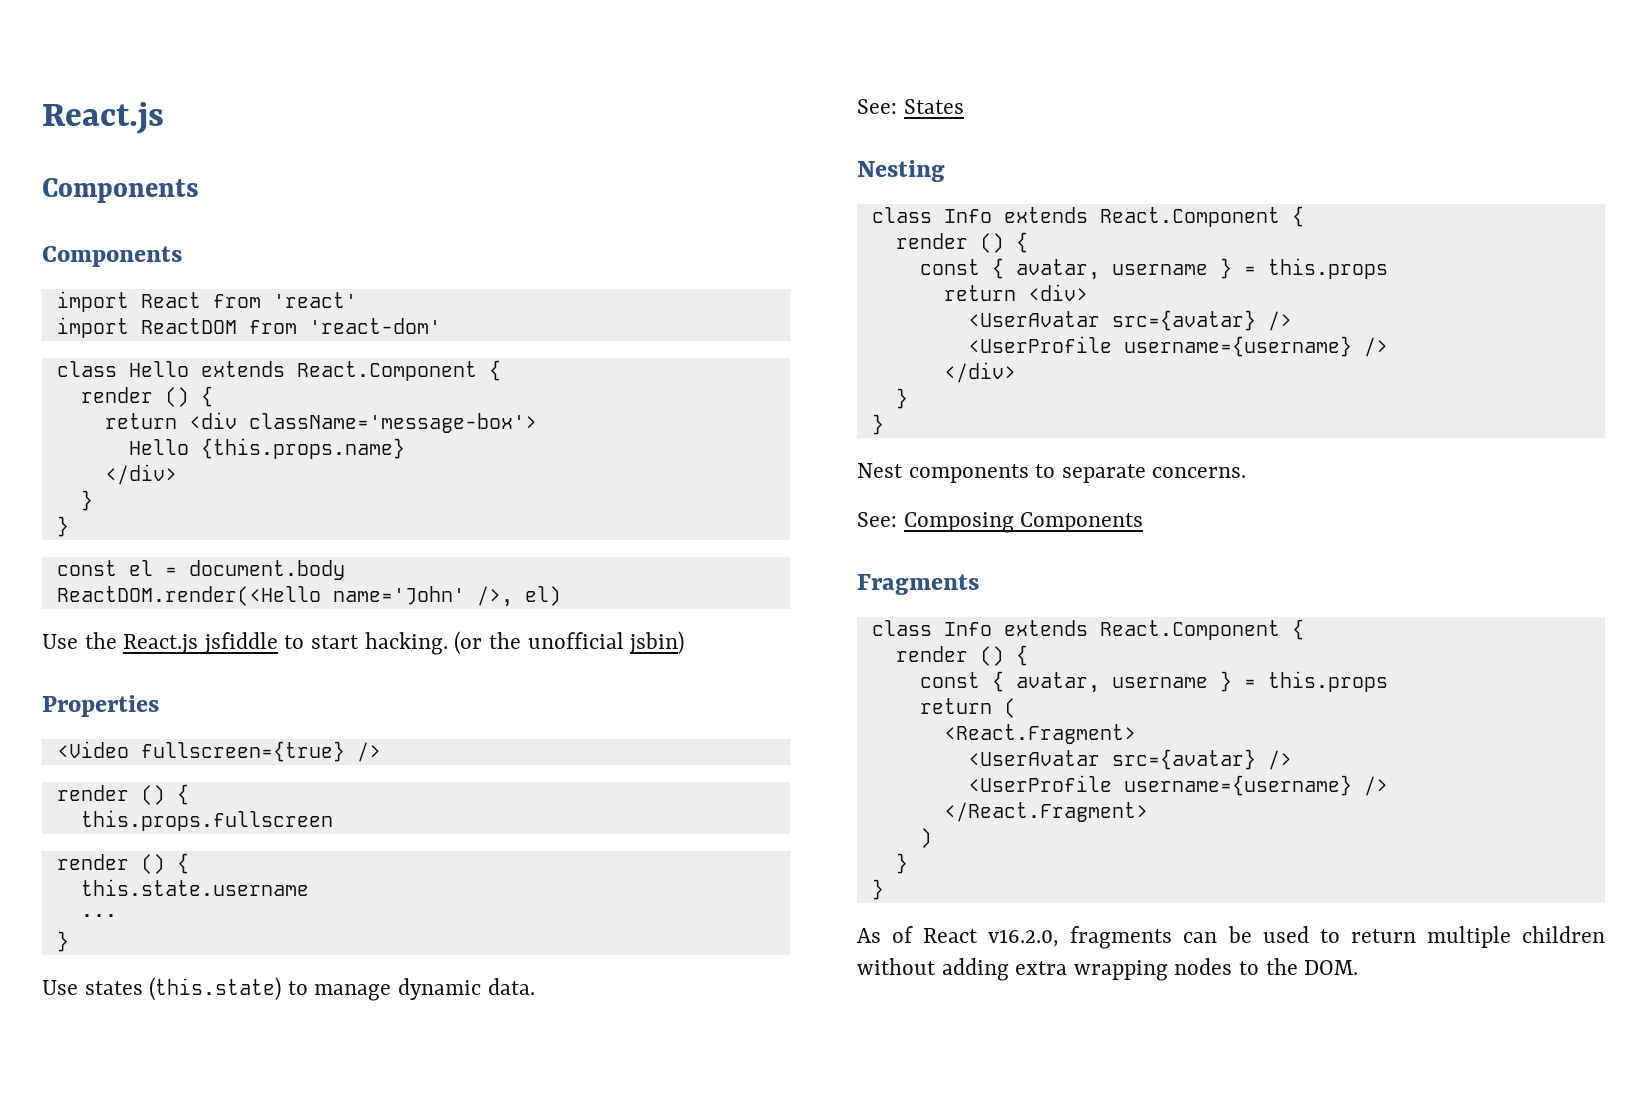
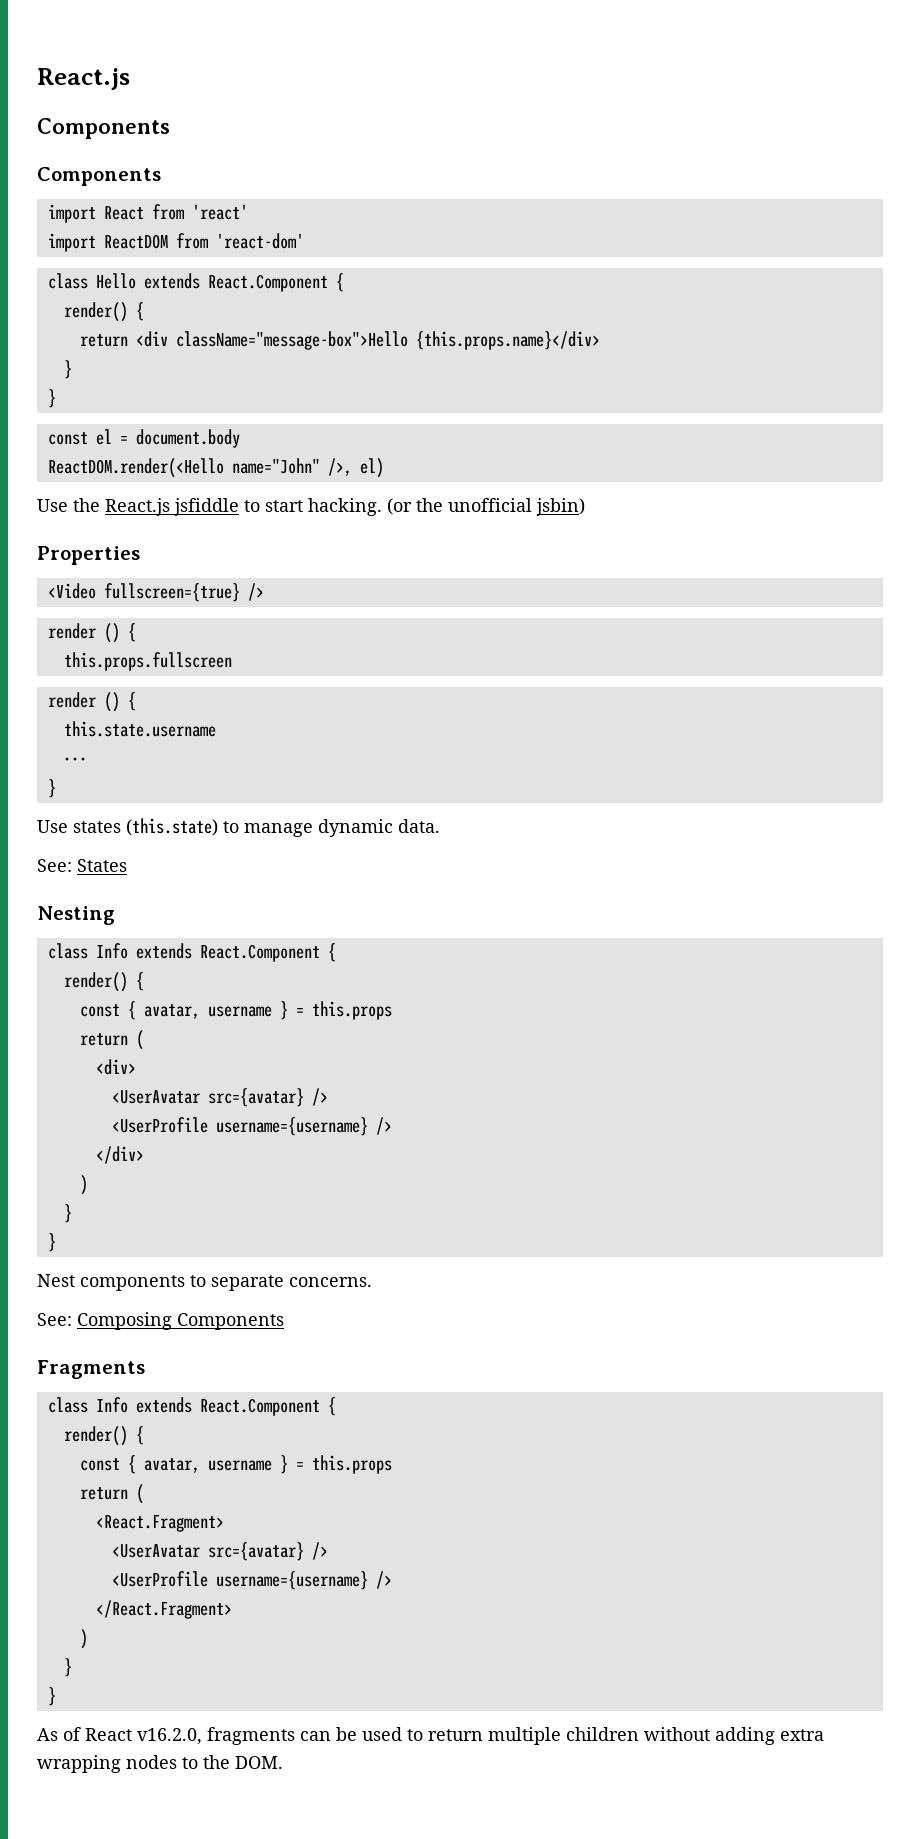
[80,387,189,407] render () -> [63,302,128,322] render()
[248,413,537,433] [128,438,405,459] [104,464,177,485] className='message-box'> // Hello {this.props.name} // </div> -> [175,331,600,350] className="message-box">Hello {this.props.name}</div>
[332,586,465,605] name='John' -> [231,458,320,474] name="John"
[895,232,1028,253] [919,258,1388,280] [943,285,1016,301] render () { // const { avatar, username } = this.props // return -> [63,972,144,992] [79,1001,392,1020] [79,1030,144,1050] render() { // const { avatar, username } = this.props // return ( //
(1016, 372) none -> [79,1175,88,1195] // )
[895,646,1004,666] render () -> [63,1426,128,1446] render()

